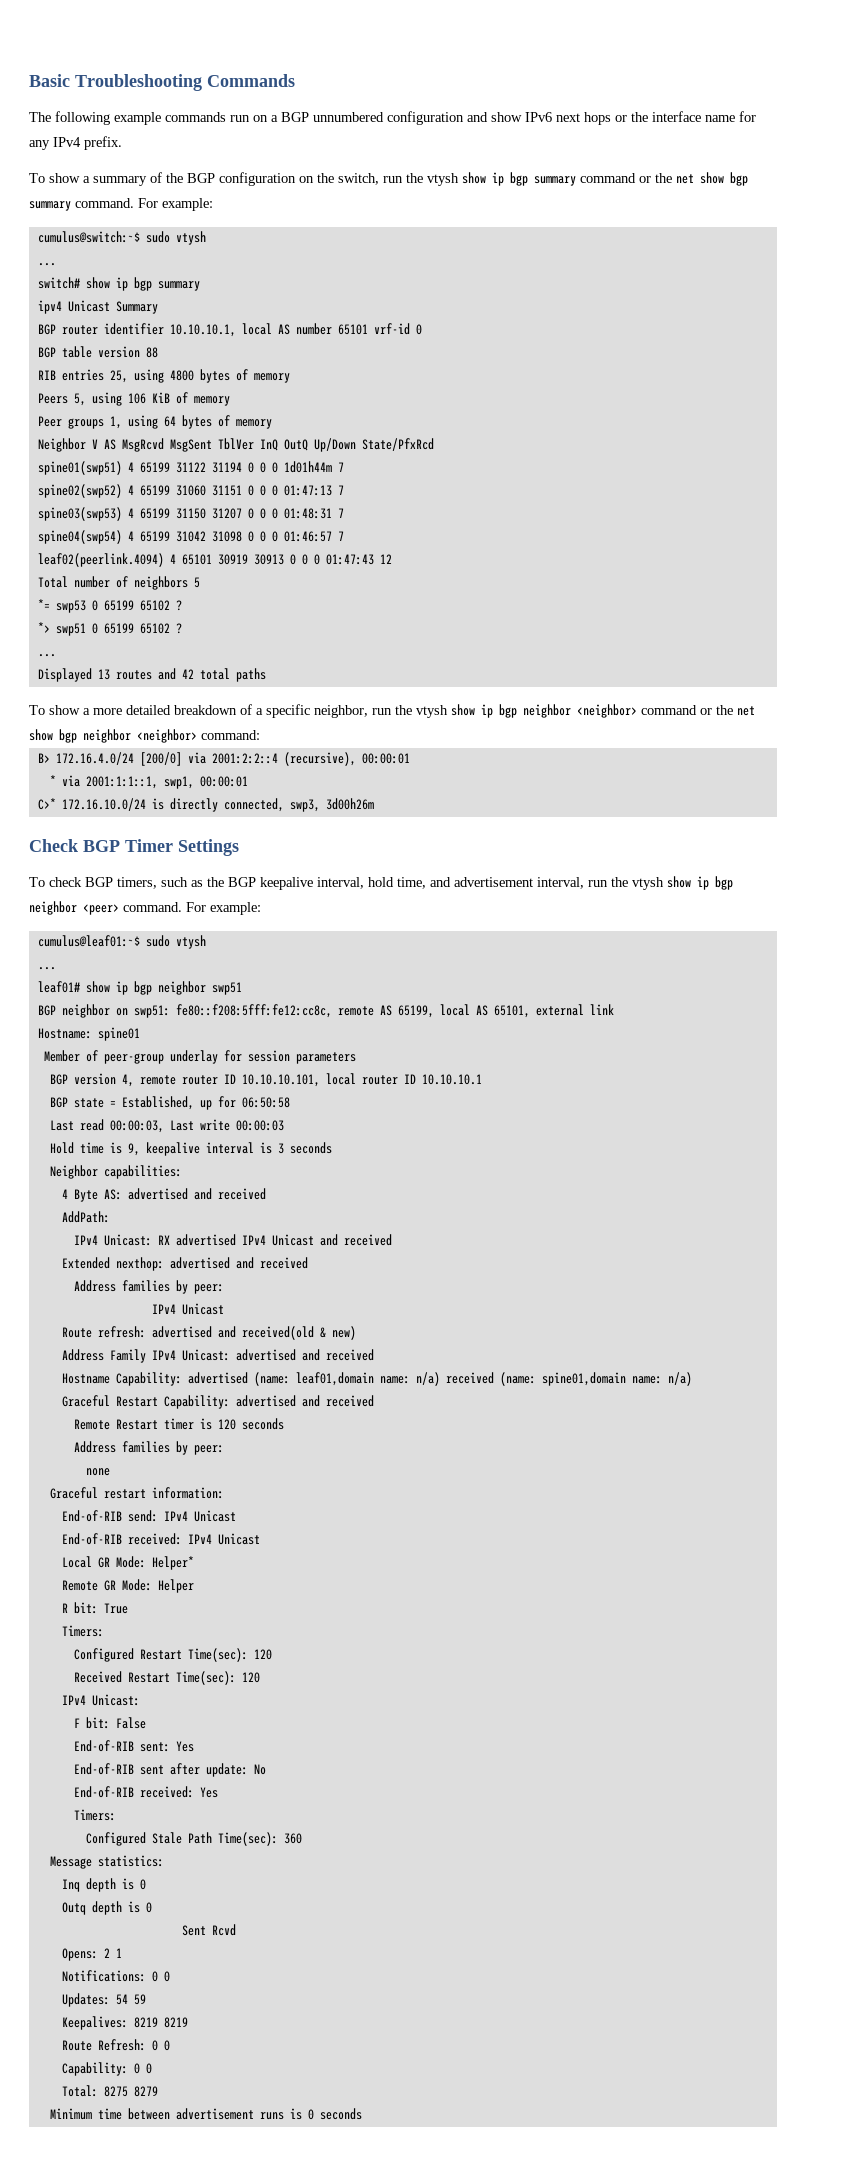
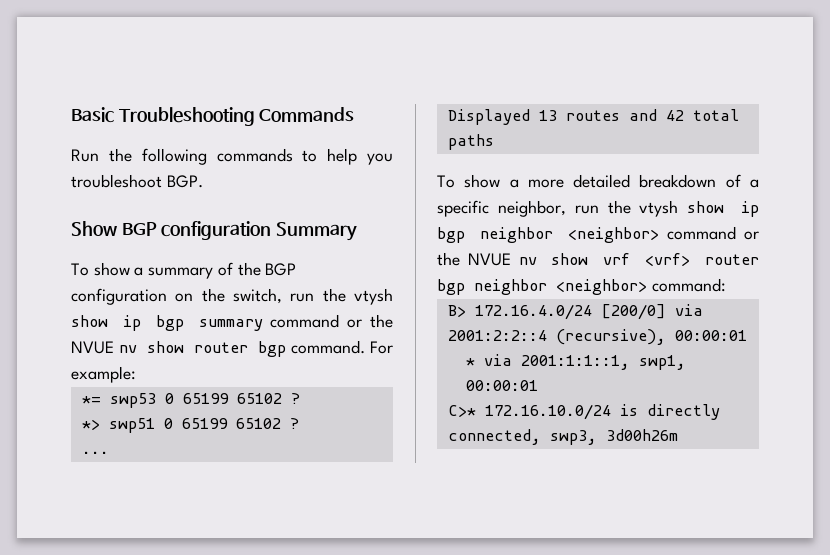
[29,111,756,125] [29,136,122,150] The following example commands run on a BGP unnumbered configuration and show IPv6 next hops or the interface name for any IPv4 prefix. -> [71,148,393,165] [71,174,203,188] [71,221,358,241] Run the following commands to help you troubleshoot BGP. // Show BGP configuration Summary
[676,172,748,186] [29,198,213,211] [37,231,206,245] [37,263,56,266] [37,277,200,291] [37,300,158,314] [37,323,422,337] [37,346,158,358] [37,369,290,383] [37,392,230,406] [37,415,272,429] [37,438,434,452] [37,461,344,475] [37,484,344,498] [37,507,344,521] [37,530,344,544] [37,553,392,567] [37,576,200,590] net show bgp summary command. For example: // cumulus@switch:~$ sudo vtysh // ... // switch# show ip bgp summary // ipv4 Unicast Summary // BGP router identifier 10.10.10.1, local AS number 65101 vrf-id 0 // BGP table version 88 // RIB entries 25, using 4800 bytes of memory // Peers 5, using 106 KiB of memory // Peer groups 1, using 64 bytes of memory // Neighbor V AS MsgRcvd MsgSent TblVer InQ OutQ Up/Down State/PfxRcd // spine01(swp51) 4 65199 31122 31194 0 0 0 1d01h44m 7 // spine02(swp52) 4 65199 31060 31151 0 0 0 01:47:13 7 // spine03(swp53) 4 65199 31150 31207 0 0 0 01:48:31 7 // spine04(swp54) 4 65199 31042 31098 0 0 0 01:46:57 7 // leaf02(peerlink.4094) 4 65101 30919 30913 0 0 0 01:47:43 12 // Total number of neighbors 5 -> [71,340,393,357] [71,366,136,383] NVUE nv show router bgp command. For example:
[737,706,755,716] [29,729,53,741] net show -> [467,253,759,266] NVUE nv show vrf <vrf> router
[29,839,239,856] [29,876,733,890] [29,901,261,915] [37,935,206,949] [37,967,56,970] [37,981,242,995] [37,1004,614,1018] [37,1027,140,1041] [43,1050,356,1064] [49,1073,482,1087] [49,1096,290,1110] [49,1119,284,1133] [49,1142,332,1156] [49,1165,182,1179] [61,1188,266,1202] [61,1211,110,1223] [73,1234,392,1246] [61,1257,308,1271] [73,1280,224,1294] [151,1303,224,1315] [61,1326,356,1340] [61,1349,374,1363] [61,1372,692,1386] [61,1395,374,1409] [73,1418,284,1430] [73,1441,224,1455] [85,1468,110,1476] [49,1487,224,1499] [61,1510,236,1522] [61,1533,260,1545] [61,1556,194,1570] [61,1579,194,1593] [61,1602,128,1614] [61,1625,104,1637] [73,1648,272,1662] [73,1671,260,1685] [61,1694,140,1706] [73,1717,146,1729] [73,1740,194,1752] [73,1763,266,1777] [73,1786,218,1798] [73,1809,116,1821] [85,1832,302,1846] [49,1855,164,1869] [61,1878,146,1892] [61,1901,152,1915] [181,1924,236,1936] [61,1948,122,1961] [61,1970,170,1982] [61,1993,146,2007] [61,2016,188,2030] [61,2039,170,2051] [61,2062,152,2076] [61,2085,158,2097] [49,2108,362,2120] // Check BGP Timer Settings // To check BGP timers, such as the BGP keepalive interval, hold time, and advertisement interval, run the vtysh show ip bgp neighbor <peer> command. For example: // cumulus@leaf01:~$ sudo vtysh // ... // leaf01# show ip bgp neighbor swp51 // BGP neighbor on swp51: fe80::f208:5fff:fe12:cc8c, remote AS 65199, local AS 65101, external link // Hostname: spine01 // Member of peer-group underlay for session parameters // BGP version 4, remote router ID 10.10.10.101, local router ID 10.10.10.1 // BGP state = Established, up for 06:50:58 // Last read 00:00:03, Last write 00:00:03 // Hold time is 9, keepalive interval is 3 seconds // Neighbor capabilities: // 4 Byte AS: advertised and received // AddPath: // IPv4 Unicast: RX advertised IPv4 Unicast and received // Extended nexthop: advertised and received // Address families by peer: // IPv4 Unicast // Route refresh: advertised and received(old & new) // Address Family IPv4 Unicast: advertised and received // Hostname Capability: advertised (name: leaf01,domain name: n/a) received (name: spine01,domain name: n/a) // Graceful Restart Capability: advertised and received // Remote Restart timer is 120 seconds // Address families by peer: // none // Graceful restart information: // End-of-RIB send: IPv4 Unicast // End-of-RIB received: IPv4 Unicast // Local GR Mode: Helper* // Remote GR Mode: Helper // R bit: True // Timers: // Configured Restart Time(sec): 120 // Received Restart Time(sec): 120 // IPv4 Unicast: // F bit: False // End-of-RIB sent: Yes // End-of-RIB sent after update: No // End-of-RIB received: Yes // Timers: // Configured Stale Path Time(sec): 360 // Message statistics: // Inq depth is 0 // Outq depth is 0 // Sent Rcvd // Opens: 2 1 // Notifications: 0 0 // Updates: 54 59 // Keepalives: 8219 8219 // Route Refresh: 0 0 // Capability: 0 0 // Total: 8275 8279 // Minimum time between advertisement runs is 0 seconds -> (678, 435) none

